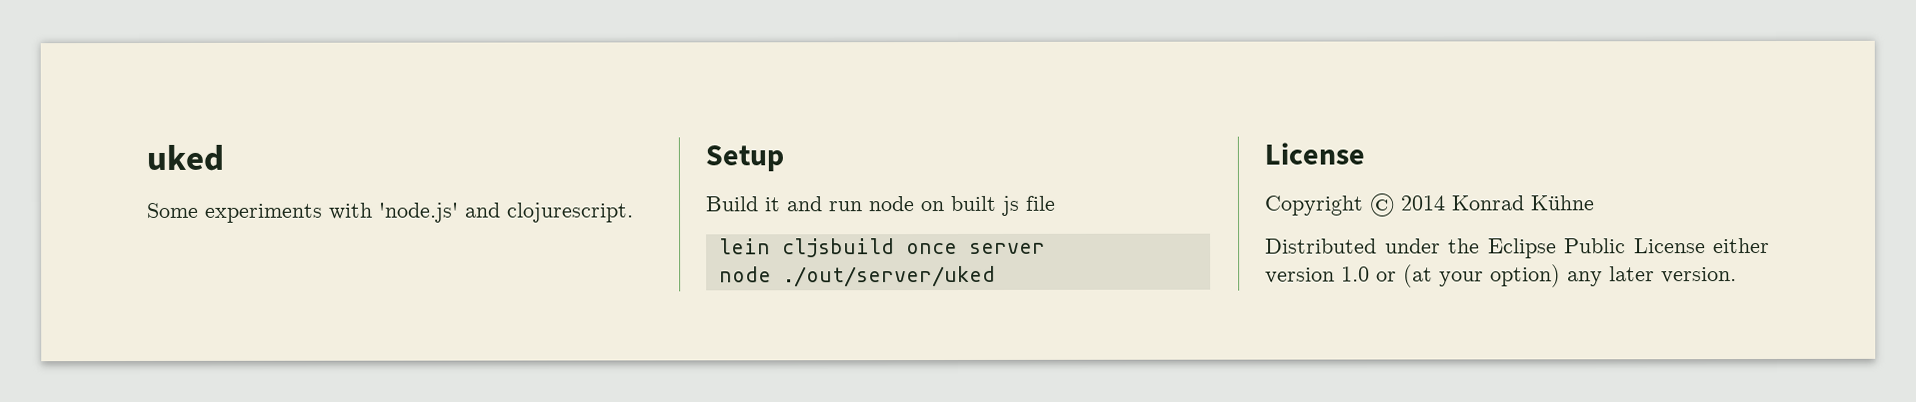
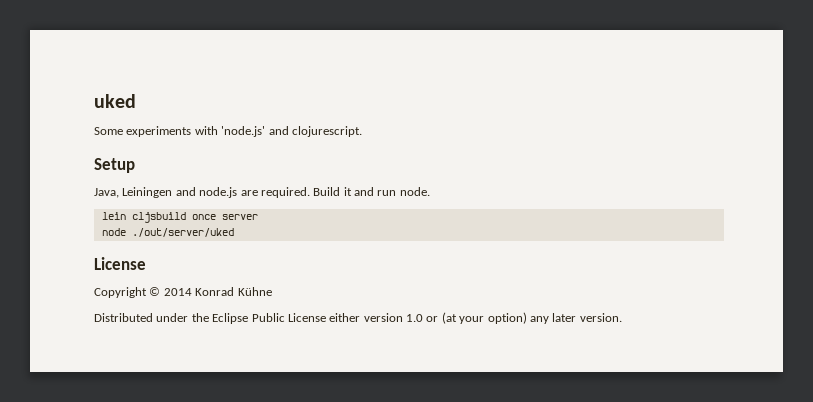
[705,195,1056,216] Build it and run node on built js file -> [94,187,430,198] Java, Leiningen and node.js are required. Build it and run node.

